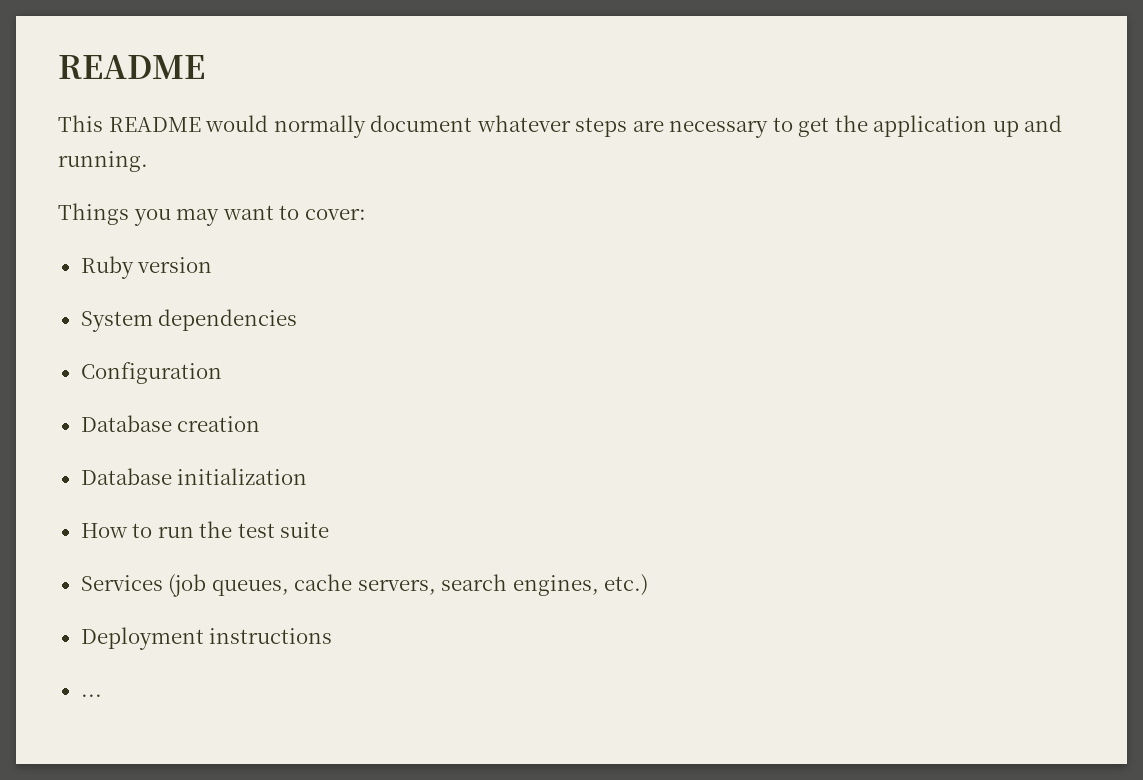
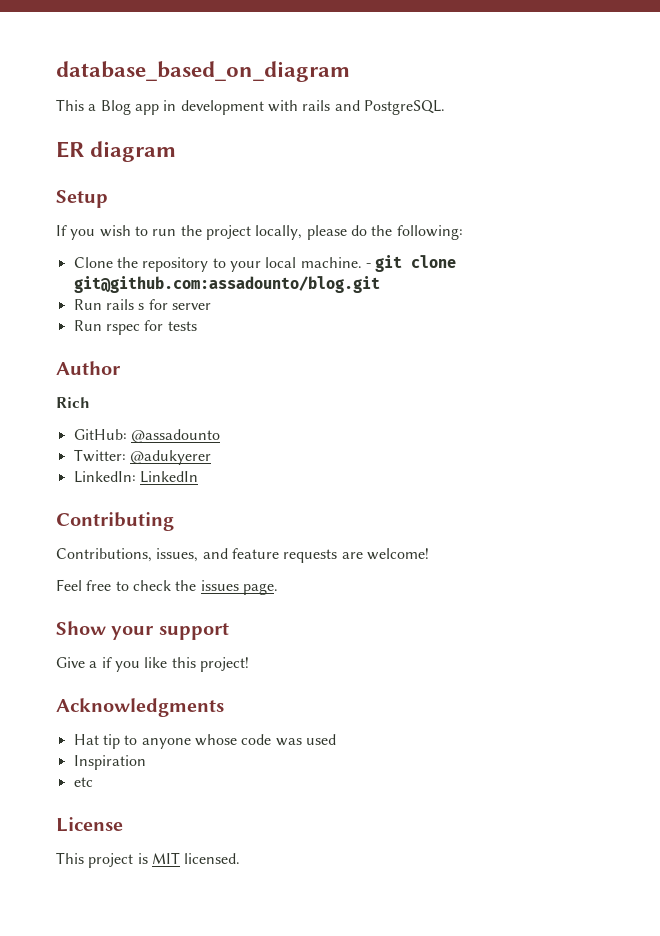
[58,55,205,79] [58,115,1063,138] [58,151,148,172] [58,203,366,226] [80,256,213,279] [80,309,298,332] [80,362,222,384] [80,415,261,432] [80,468,308,485] [80,521,330,538] [80,574,649,597] [80,627,333,650] [80,694,102,697] README // This README would normally document whatever steps are necessary to get the application up and running. // Things you may want to cover: // Ruby version // System dependencies // Configuration // Database creation // Database initialization // How to run the test suite // Services (job queues, cache servers, search engines, etc.) // Deployment instructions // ... -> [56,61,350,82] [56,99,445,115] [56,141,177,162] [56,190,108,208] [56,225,463,240] [73,255,457,272] [73,276,380,293] [73,299,211,310] [73,320,197,335] [56,361,121,375] [56,397,90,408] [73,429,220,443] [73,449,211,465] [73,471,198,483] [56,512,174,531] [56,548,429,563] [56,579,278,595] [56,621,229,640] [56,657,249,672] [56,698,224,717] [73,734,336,749] [73,755,146,770] [73,777,93,787] [56,817,123,832] [56,852,241,868] database_based_on_diagram // This a Blog app in development with rails and PostgreSQL. // ER diagram // Setup // If you wish to run the project locally, please do the following: // Clone the repository to your local machine. - git clone git@github.com:assadounto/blog.git // Run rails s for server // Run rspec for tests // Author // Rich // GitHub: @assadounto // Twitter: @adukyerer // LinkedIn: LinkedIn // Contributing // Contributions, issues, and feature requests are welcome! // Feel free to check the issues page. // Show your support // Give a if you like this project! // Acknowledgments // Hat tip to anyone whose code was used // Inspiration // etc // License // This project is MIT licensed.

